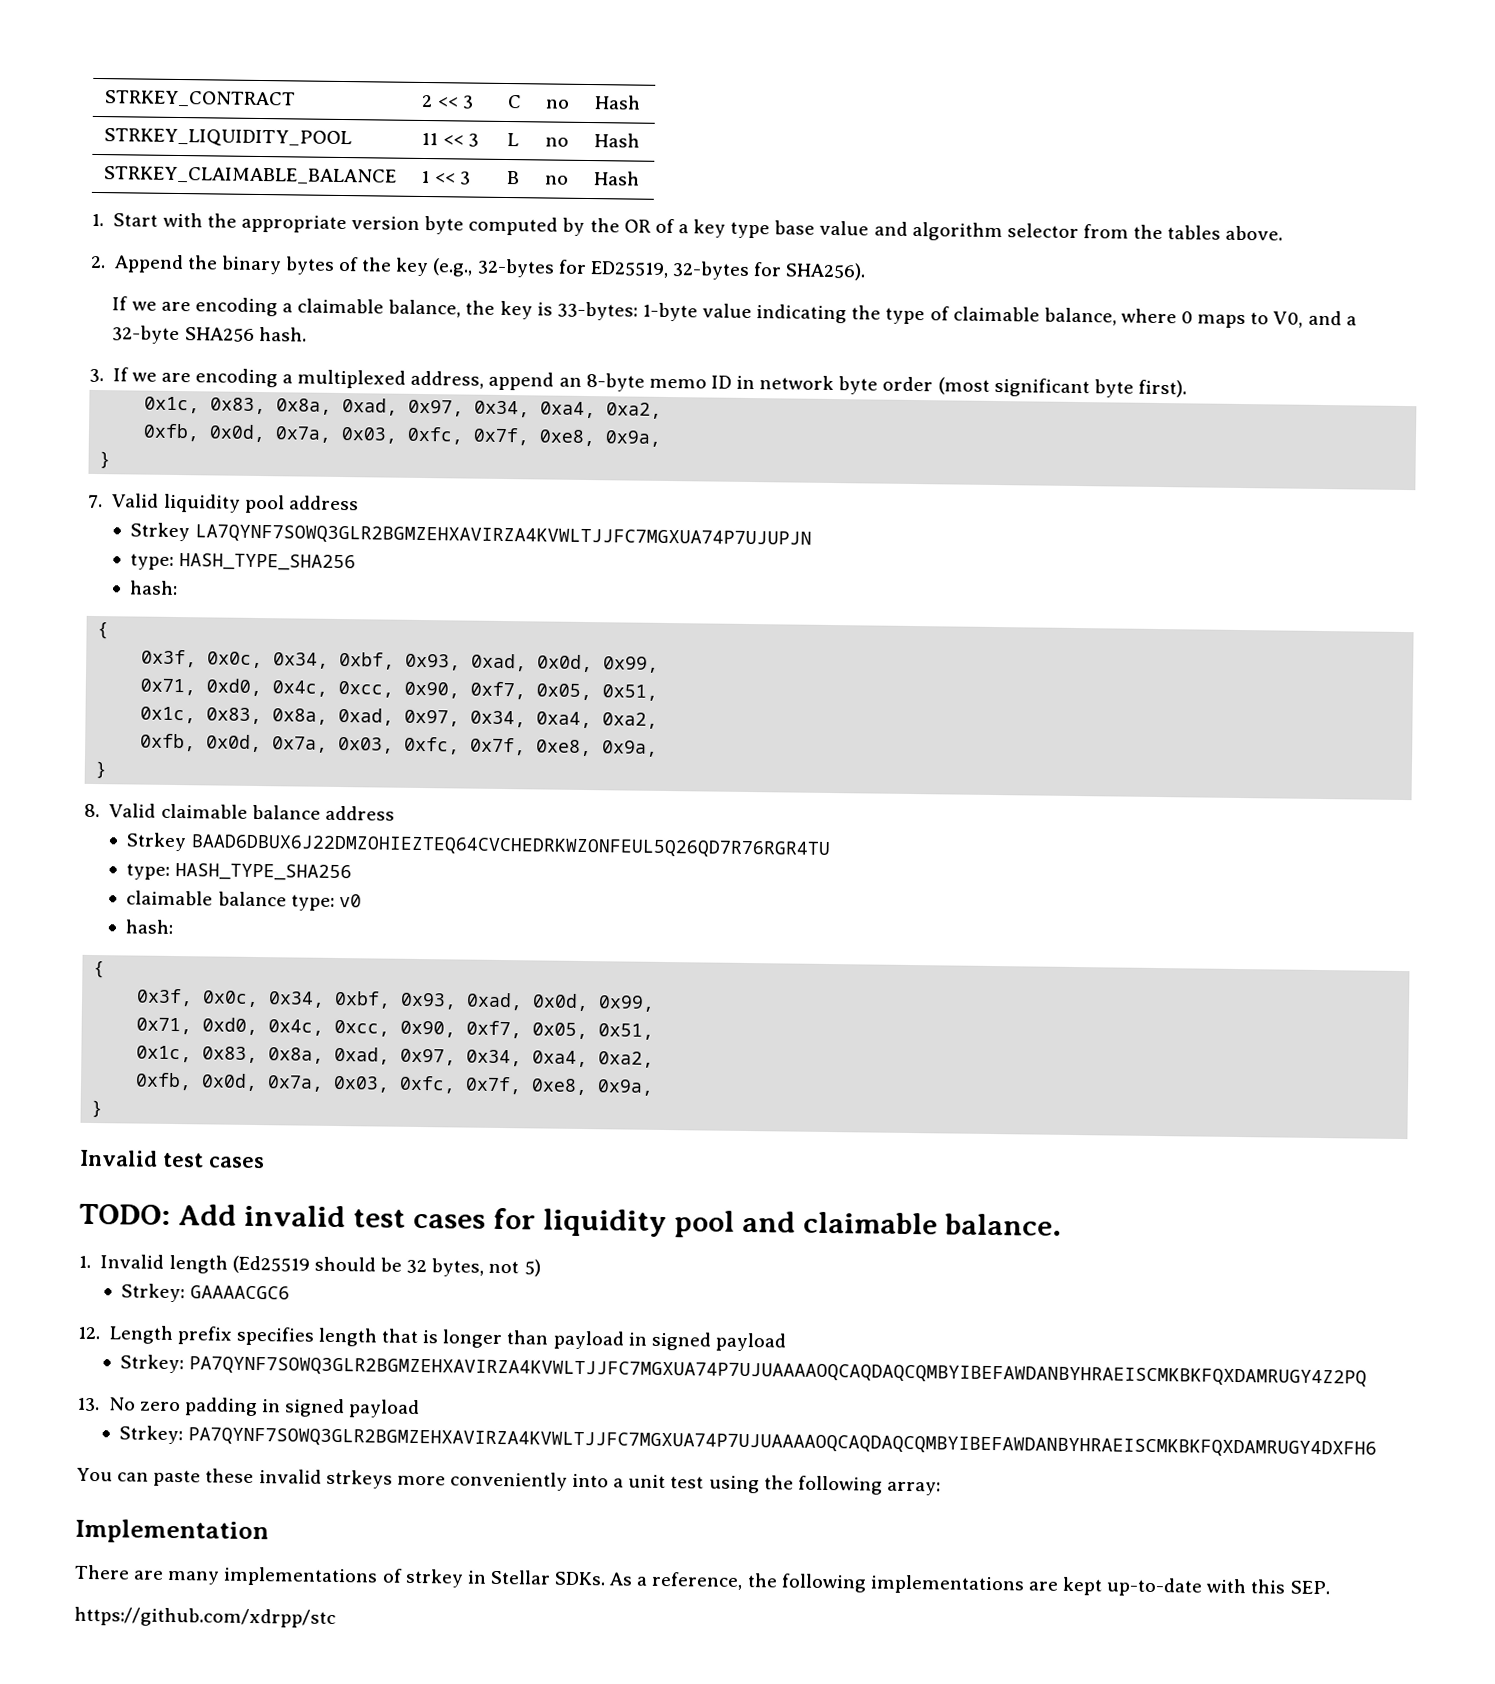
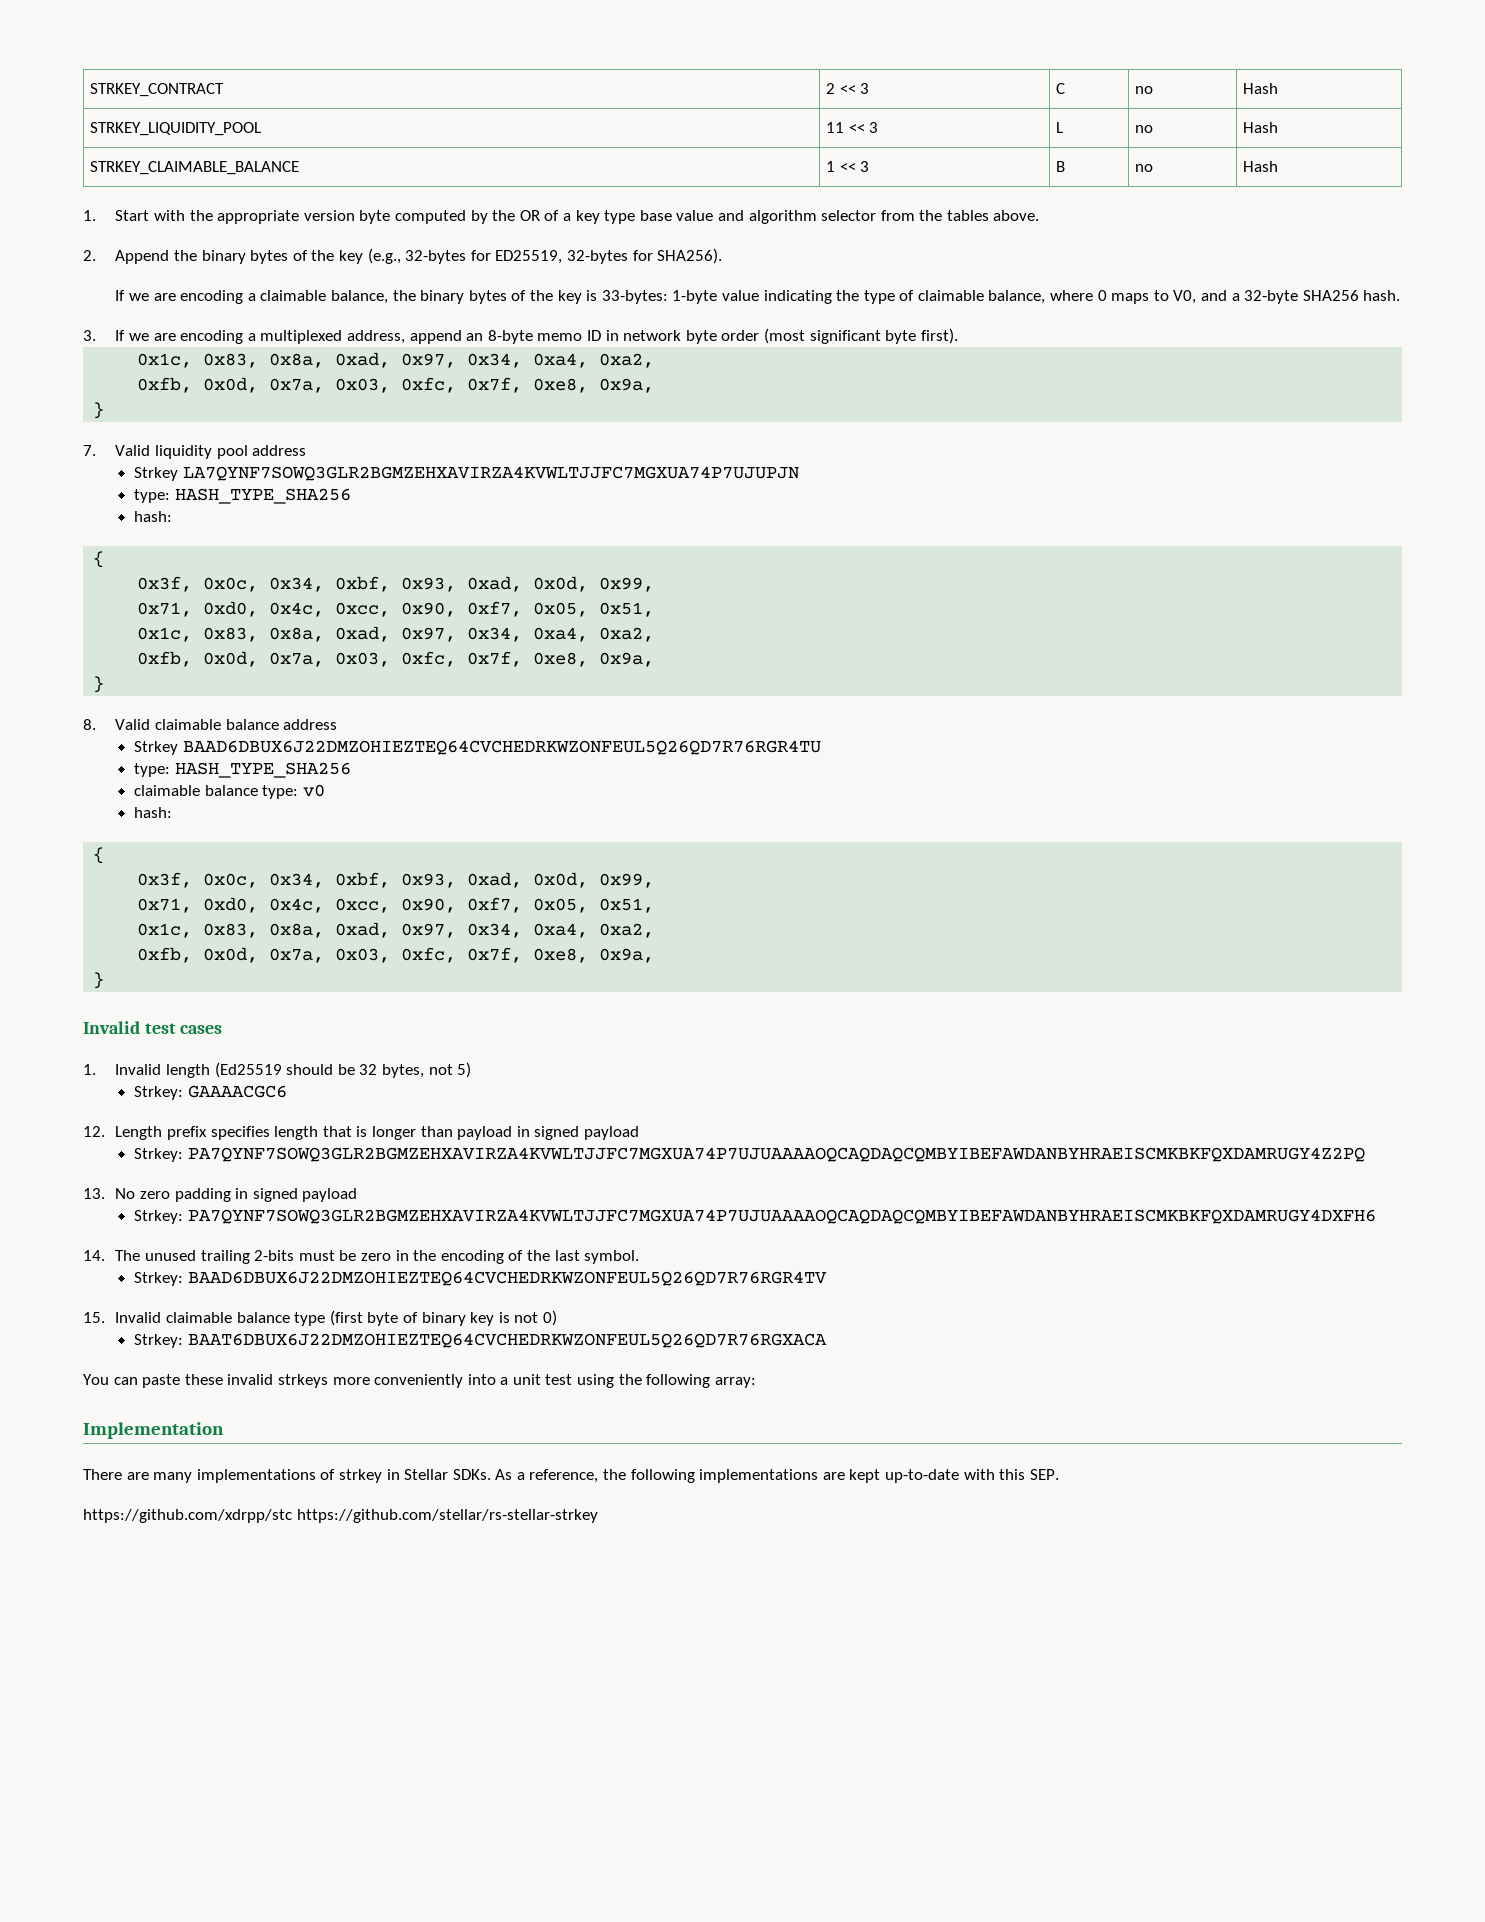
(496, 307) none -> [420,290,553,304] binary bytes of the
[79,1203,1062,1238] // TODO: Add invalid test cases for liquidity pool and claimable balance. -> (223, 1029) none
(1377, 1442) none -> [83,1250,640,1264] [134,1271,827,1286] [83,1310,557,1326] [134,1333,827,1348] // 14. The unused trailing 2-bits must be zero in the encoding of the last symbol. // Strkey: BAAD6DBUX6J22DMZOHIEZTEQ64CVCHEDRKWZONFEUL5Q26QD7R76RGR4TV // 15. Invalid claimable balance type (first byte of binary key is not 0) // Strkey: BAAT6DBUX6J22DMZOHIEZTEQ64CVCHEDRKWZONFEUL5Q26QD7R76RGXACA
(336, 1617) none -> [296,1509,598,1523] https://github.com/stellar/rs-stellar-strkey

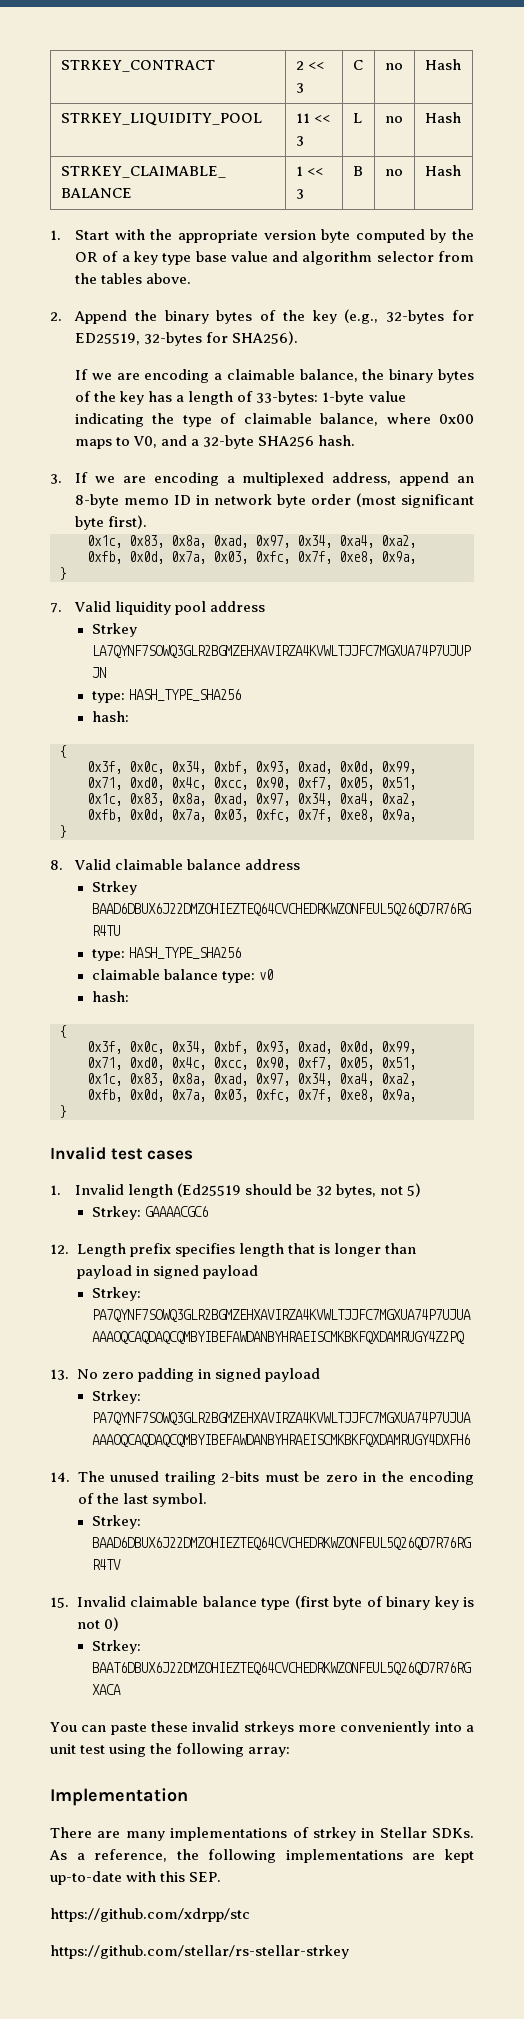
[586,290,598,301] is -> [148,391,254,405] has a length of
[1097,290,1107,301] 0 -> [439,414,475,424] 0x00
(292, 1516) none -> (250, 1915) //

